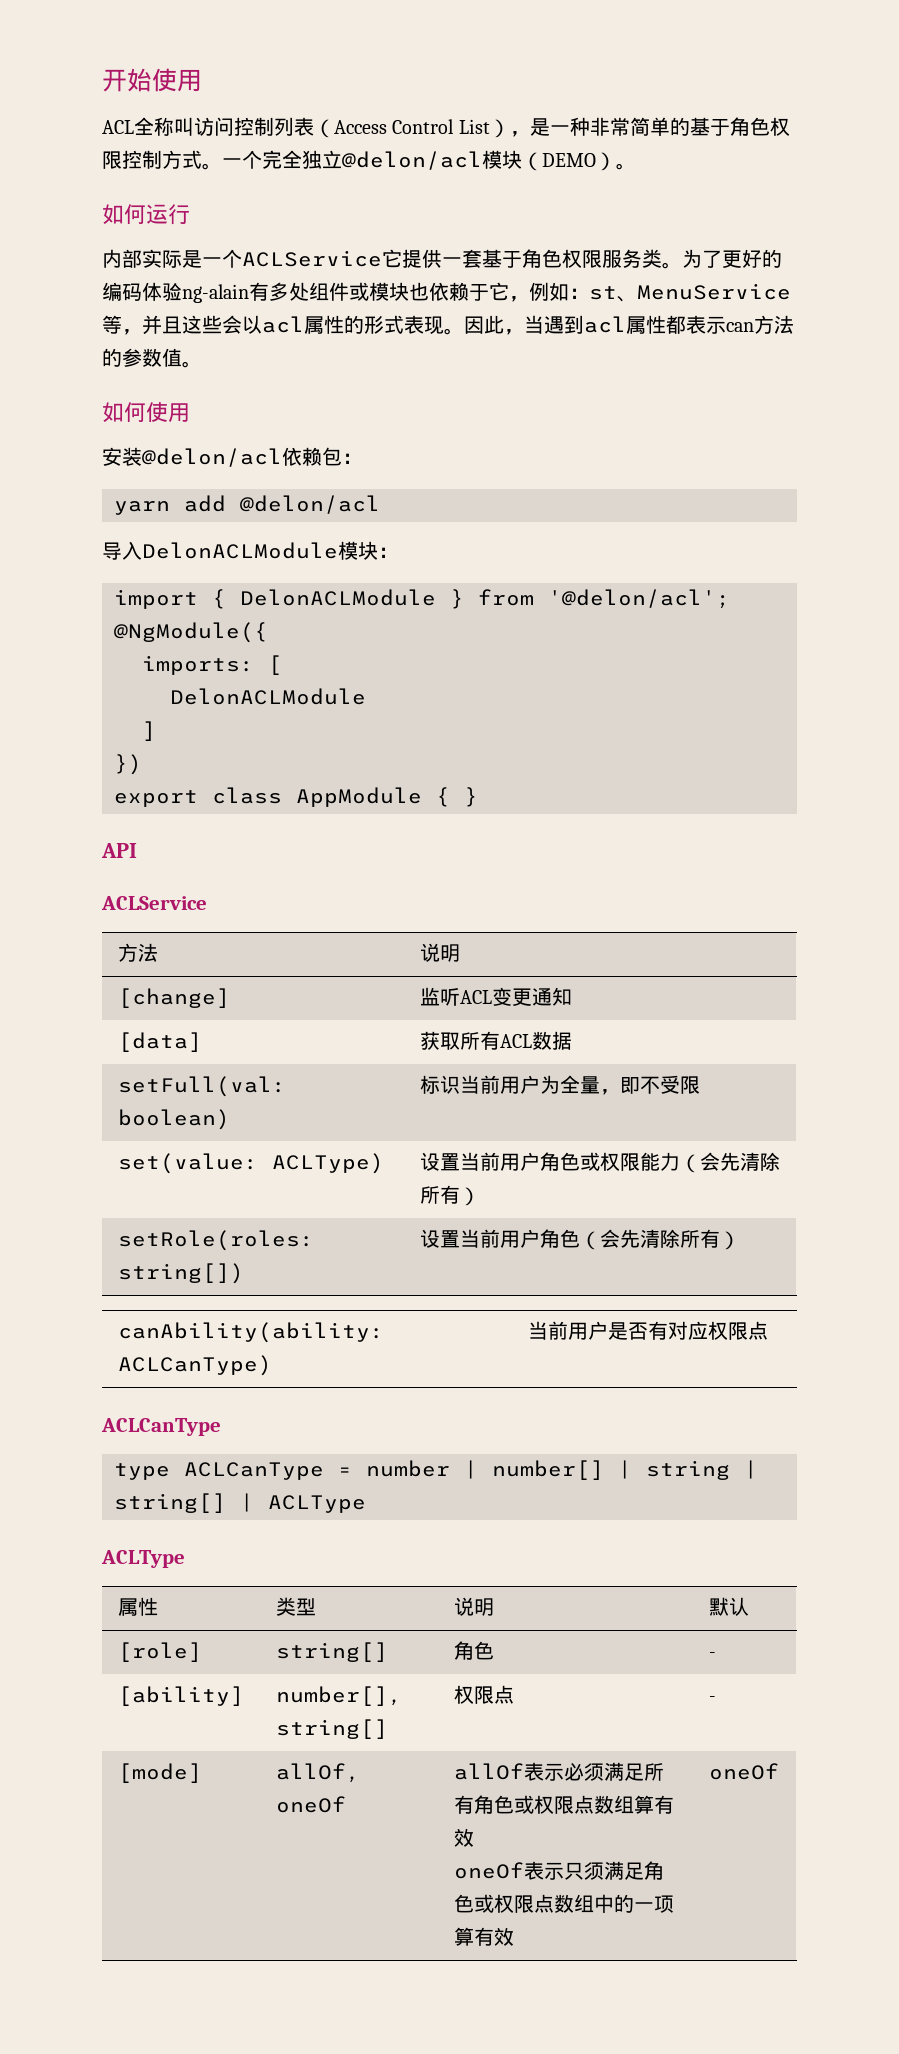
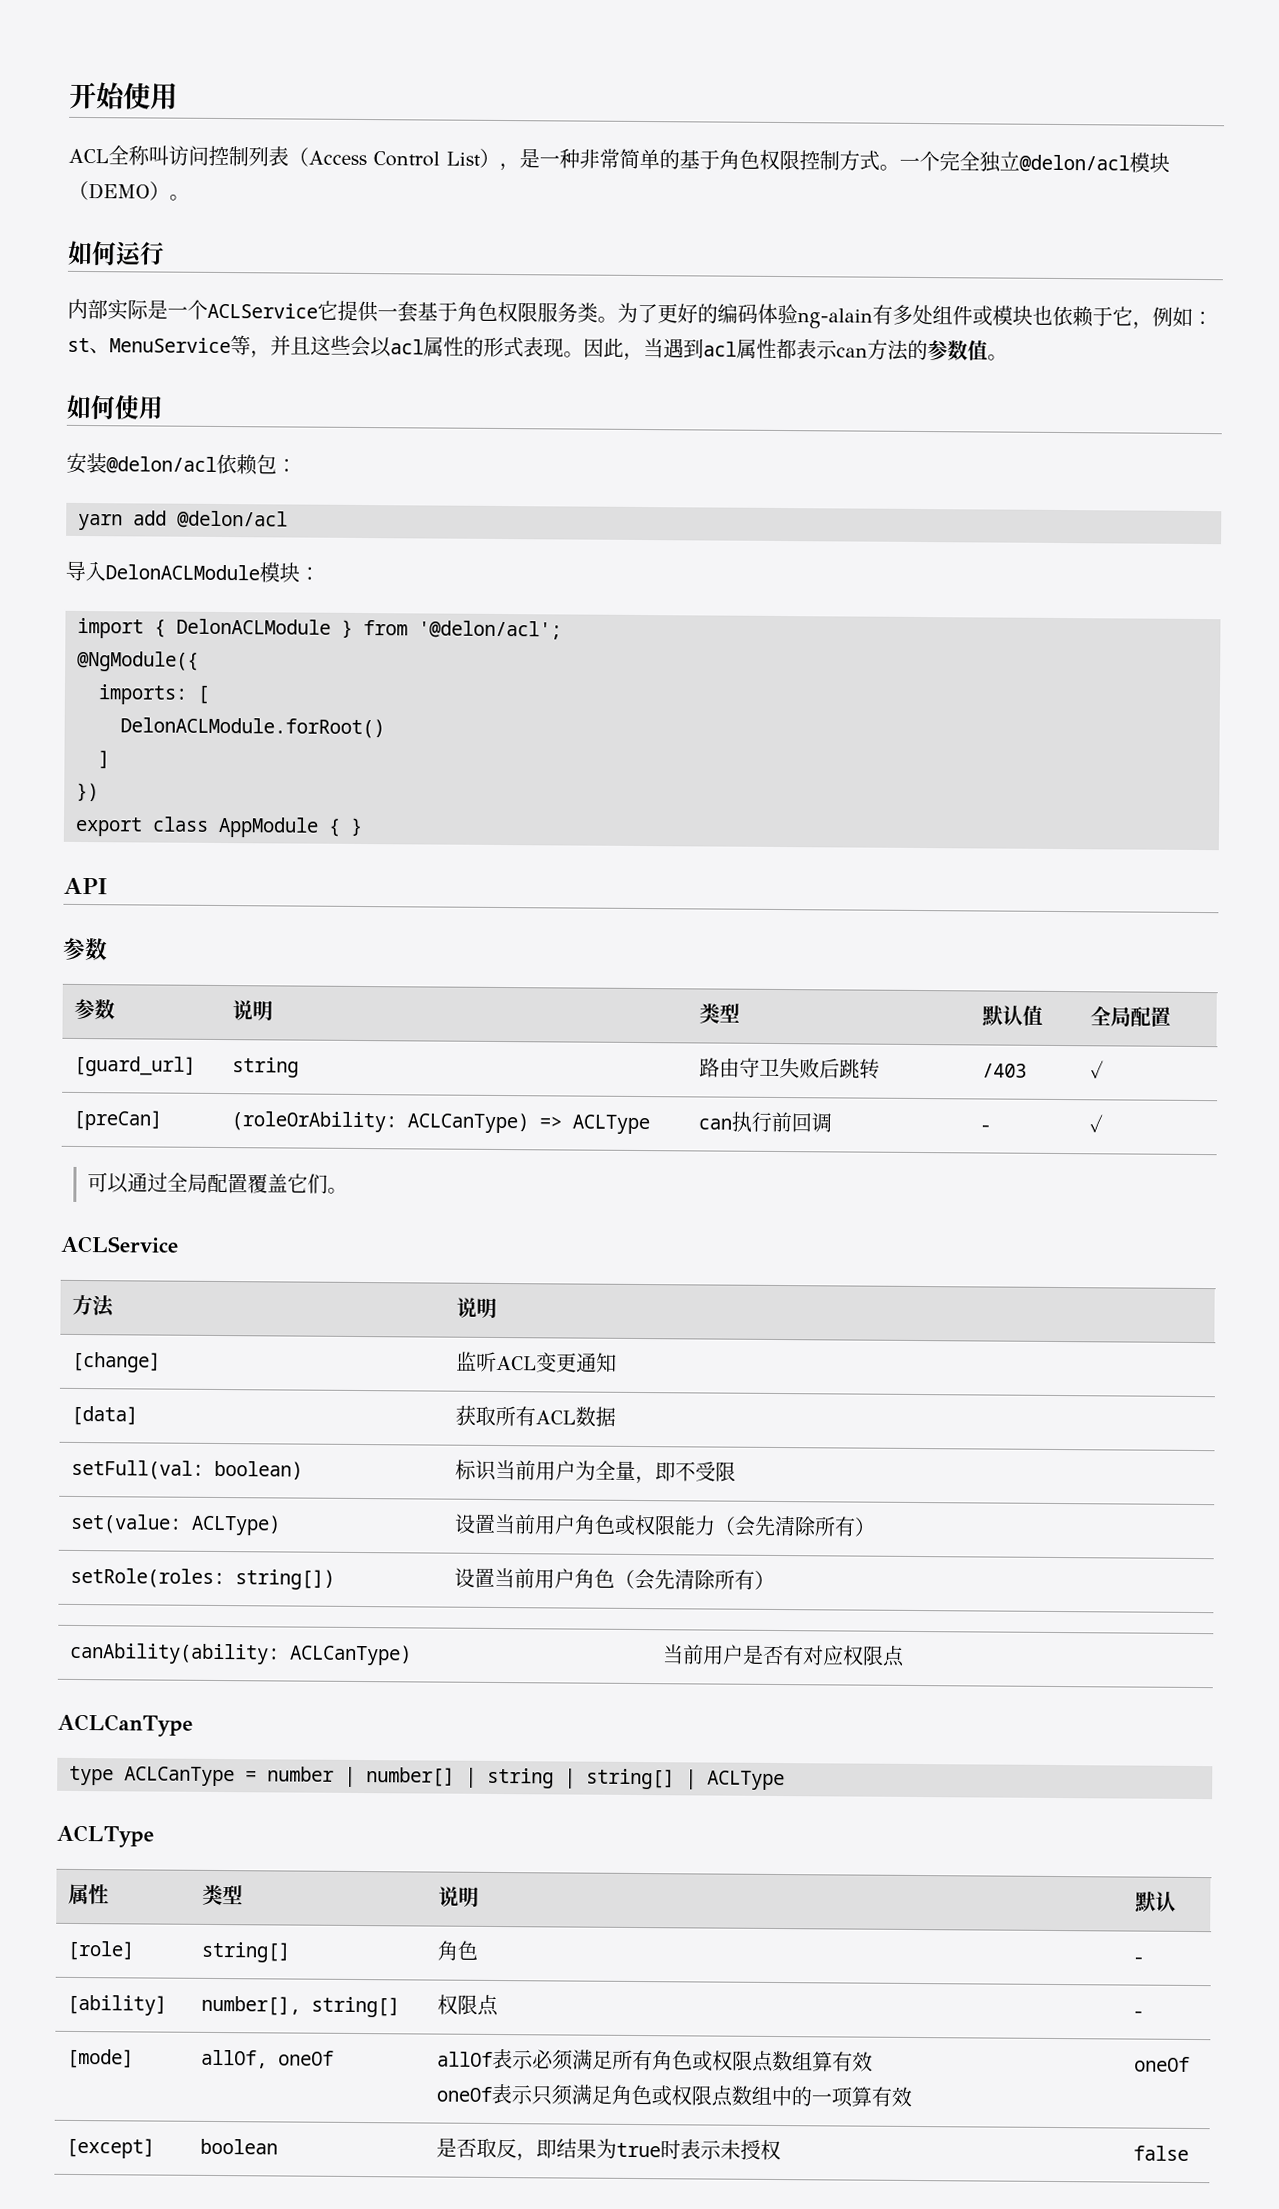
[170,688,366,705] DelonACLModule -> [120,717,385,739] DelonACLModule.forRoot()
(137, 850) none -> [63,937,108,961] [74,998,116,1020] [232,1000,274,1021] [699,1003,741,1024] [982,1005,1044,1027] [1090,1006,1172,1027] [74,1055,197,1077] [232,1057,300,1078] [699,1057,881,1080] [982,1063,1028,1078] [1090,1060,1105,1079] [73,1109,163,1131] [231,1111,651,1135] [698,1111,833,1133] [981,1125,991,1132] [1089,1114,1104,1133] [86,1172,348,1194] // 参数 // 参数 | 说明 | 类型 | 默认值 | 全局配置 // [guard_url] | string | 路由守卫失败后跳转 | /403 | ✓ // [preCan] | (roleOrAbility: ACLCanType) => ACLType | can执行前回调 | - | ✓ // 可以通过全局配置覆盖它们。
(779, 1771) none -> [66,2137,156,2159] [200,2138,279,2155] [436,2137,782,2162] [1133,2145,1190,2161] // [except] | boolean | 是否取反，即结果为true时表示未授权 | false

